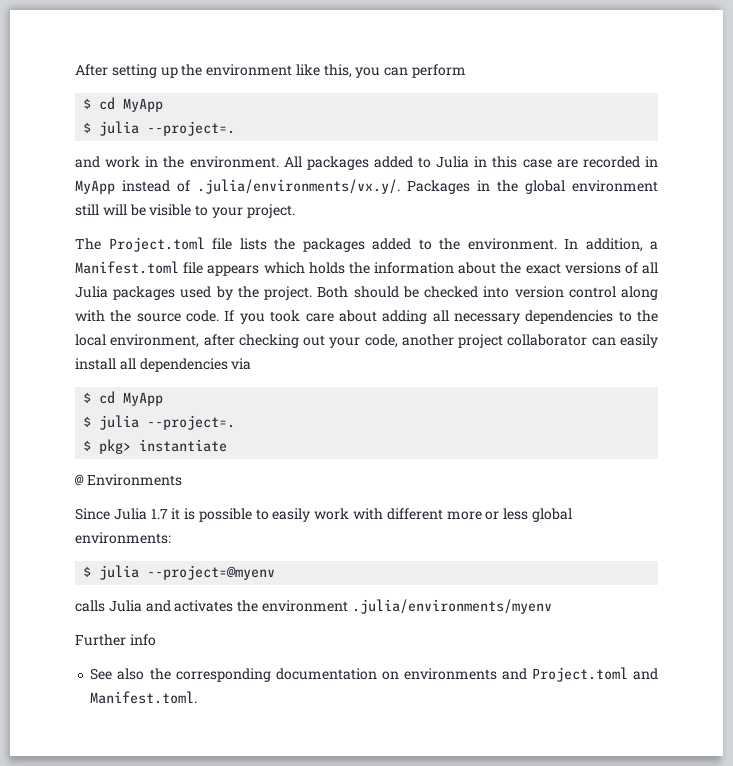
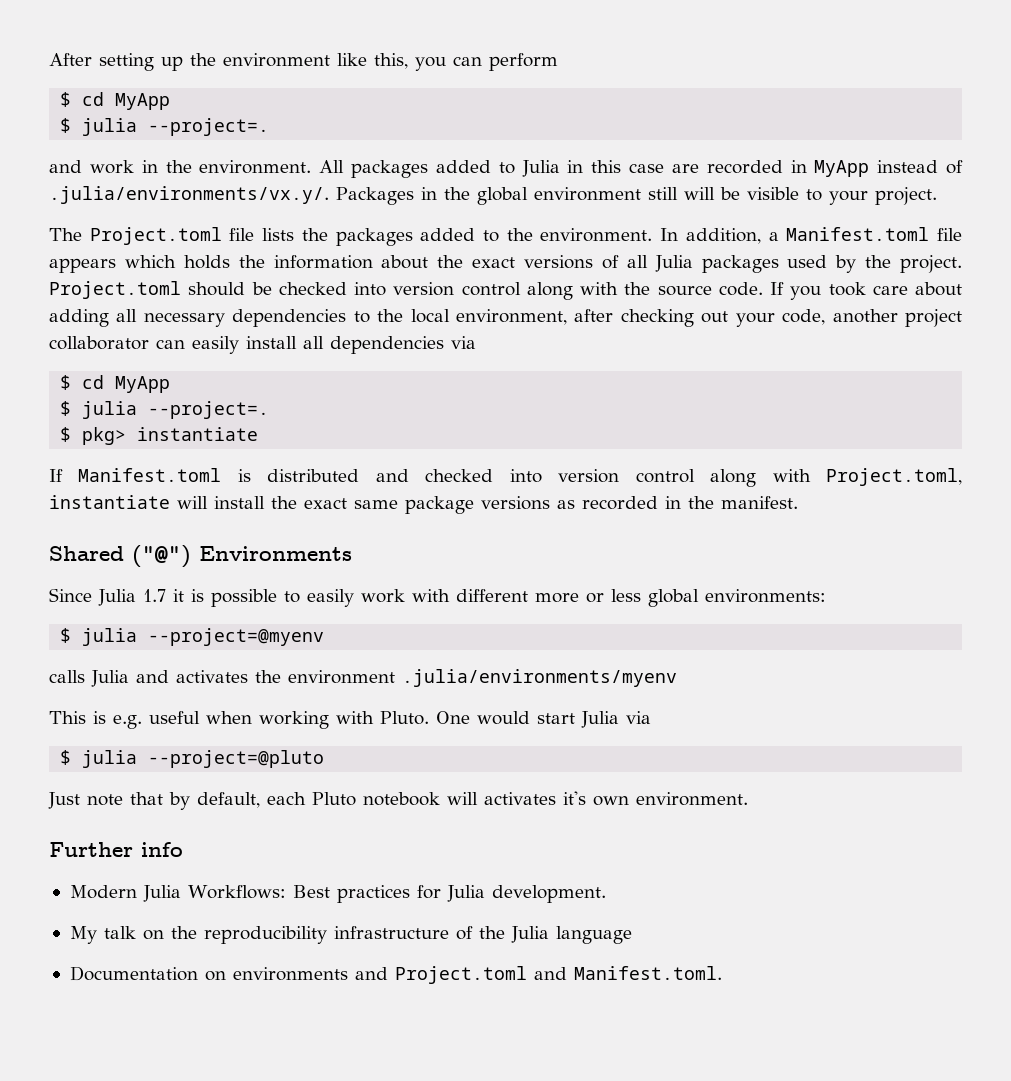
[317,286,349,298] Both -> [49,281,181,299] Project.toml
[74,474,84,486] @ -> [49,468,962,487] [49,495,798,514] [49,545,191,568] If Manifest.toml is distributed and checked into version control along with Project.toml, instantiate will install the exact same package versions as recorded in the manifest. // Shared ("@")
[75,634,156,646] [90,668,377,682] Further info // See also the corresponding documentation -> [49,711,651,729] [60,750,325,768] [48,791,748,810] [49,842,183,857] [69,885,606,903] [69,926,632,944] [69,966,198,981] This is e.g. useful when working with Pluto. One would start Julia via // $ julia --project=@pluto // Just note that by default, each Pluto notebook will activates it's own environment. // Further info // Modern Julia Workflows: Best practices for Julia development. // My talk on the reproducibility infrastructure of the Julia language // Documentation

